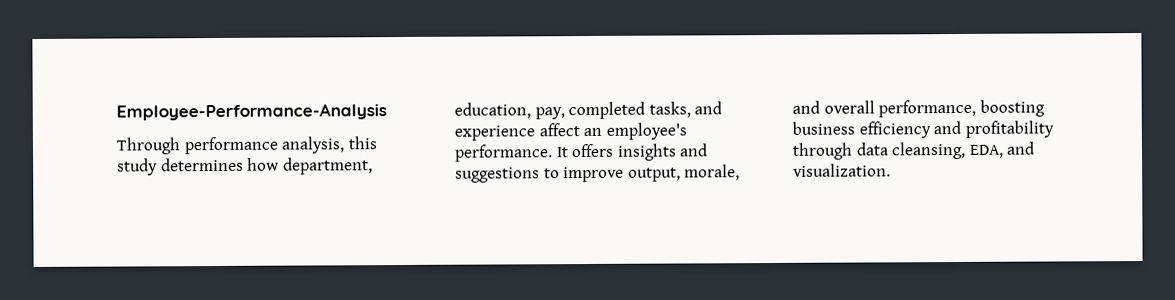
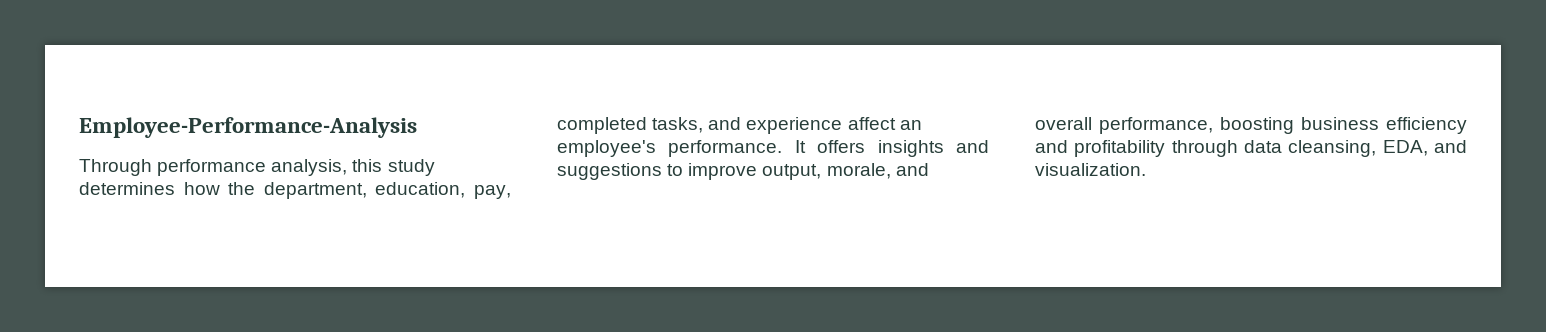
(280, 164) none -> [228,182,256,195] the

